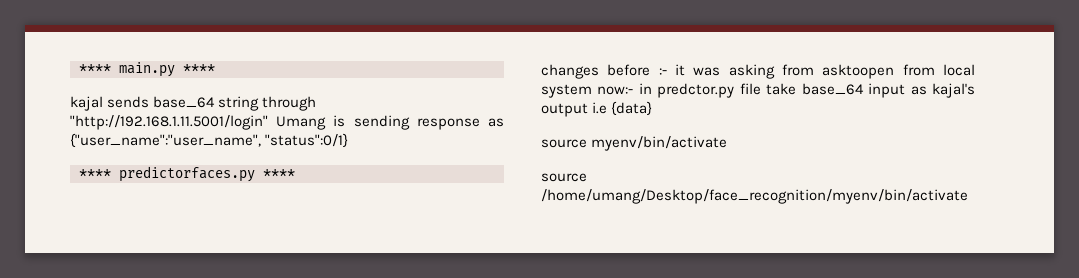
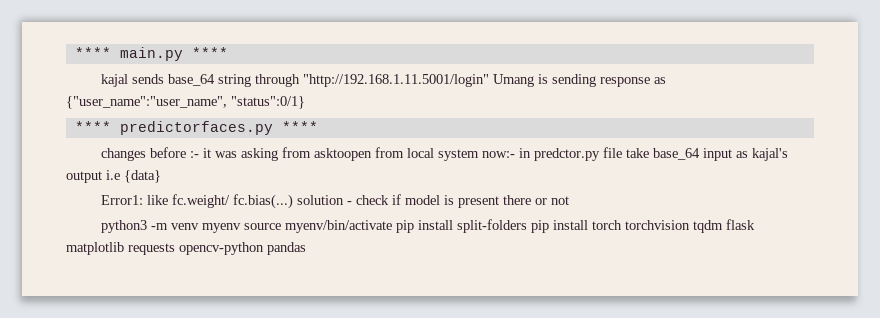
[541,136,728,151] [541,173,587,182] [541,189,968,204] source myenv/bin/activate // source /home/umang/Desktop/face_recognition/myenv/bin/activate -> [101,194,570,209] [101,219,756,233] [66,242,306,255] Error1: like fc.weight/ fc.bias(...) solution - check if model is present there or not // python3 -m venv myenv source myenv/bin/activate pip install split-folders pip install torch torchvision tqdm flask matplotlib requests opencv-python pandas

